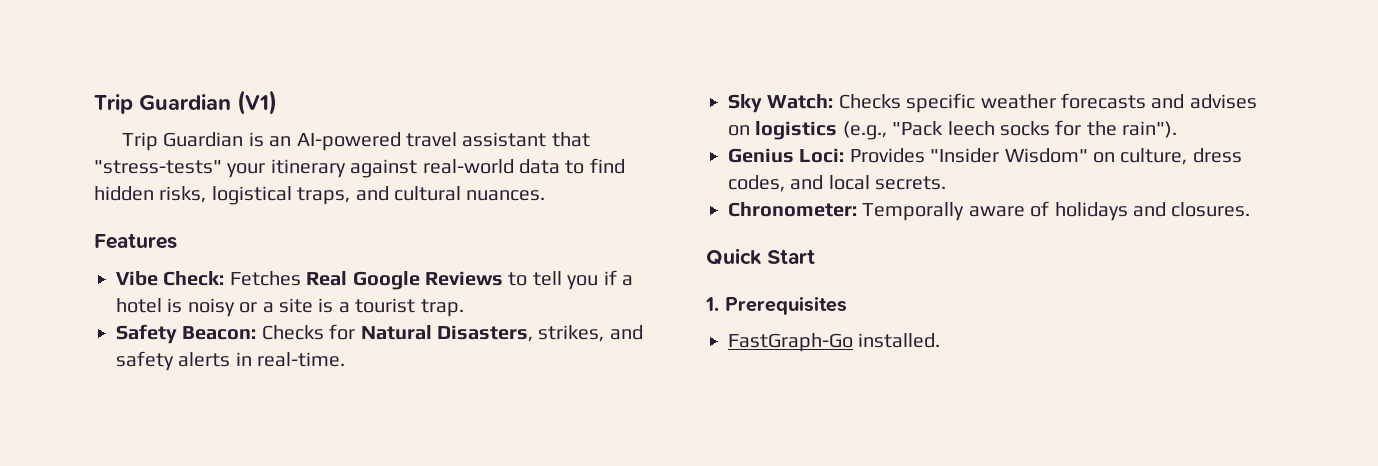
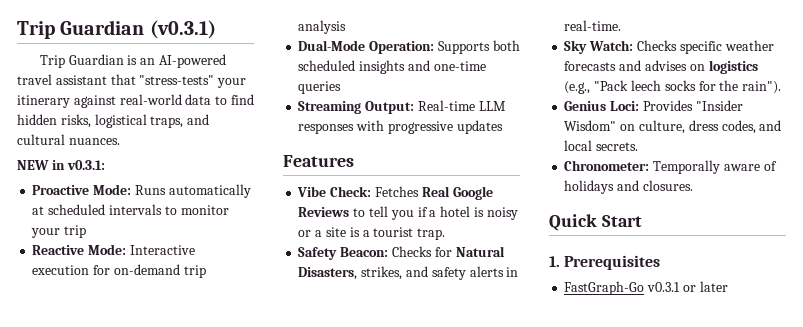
[94,90,277,115] Trip Guardian (V1) -> [17,20,216,39] Trip Guardian (v0.3.1)
(546, 195) none -> [17,160,105,170] [32,184,251,198] [32,204,229,215] [31,225,87,238] [32,244,195,255] [32,264,206,278] [298,20,347,34] [298,40,520,54] [298,60,486,74] [298,81,342,94] [298,100,506,114] [298,120,503,134] // NEW in v0.3.1: // Proactive Mode: Runs automatically at scheduled intervals to monitor your trip // Reactive Mode: Interactive execution for on-demand trip analysis // Dual-Mode Operation: Supports both scheduled insights and one-time queries // Streaming Output: Real-time LLM responses with progressive updates
[858,333,941,348] installed. -> [647,281,728,292] v0.3.1 or later

